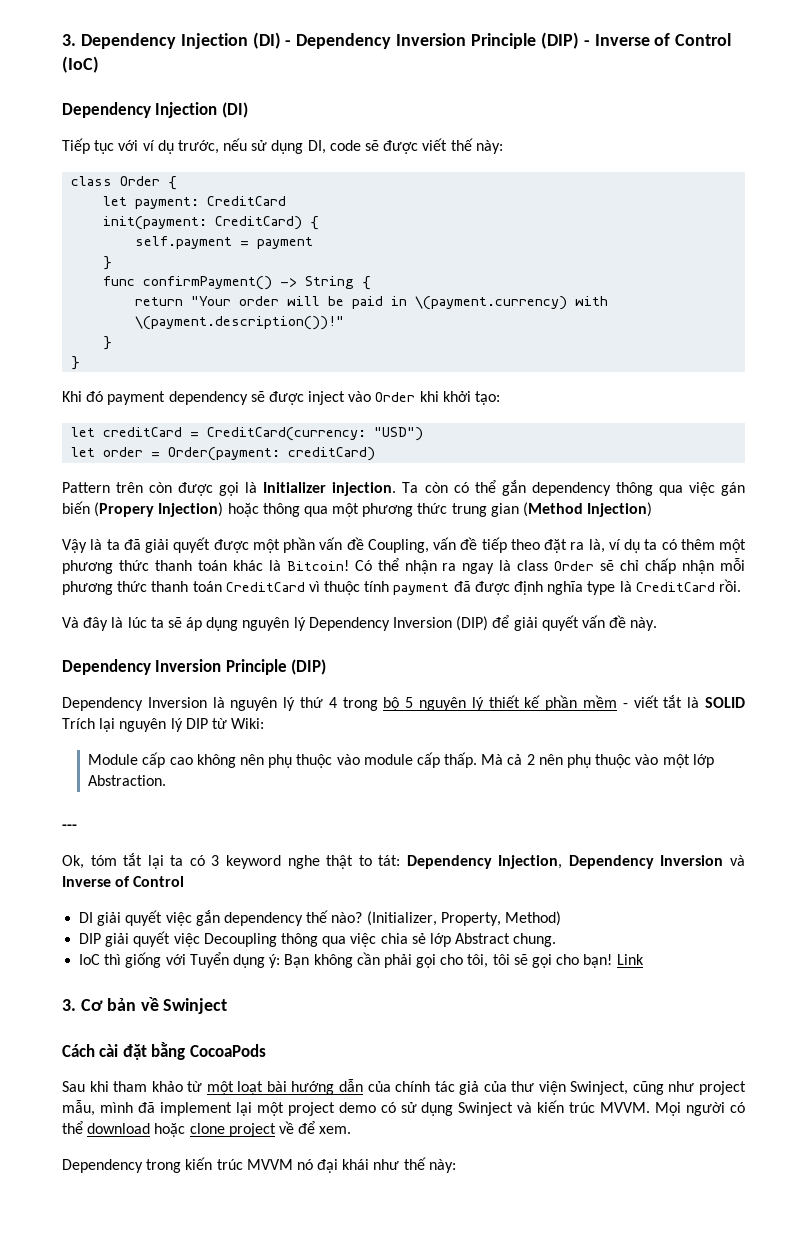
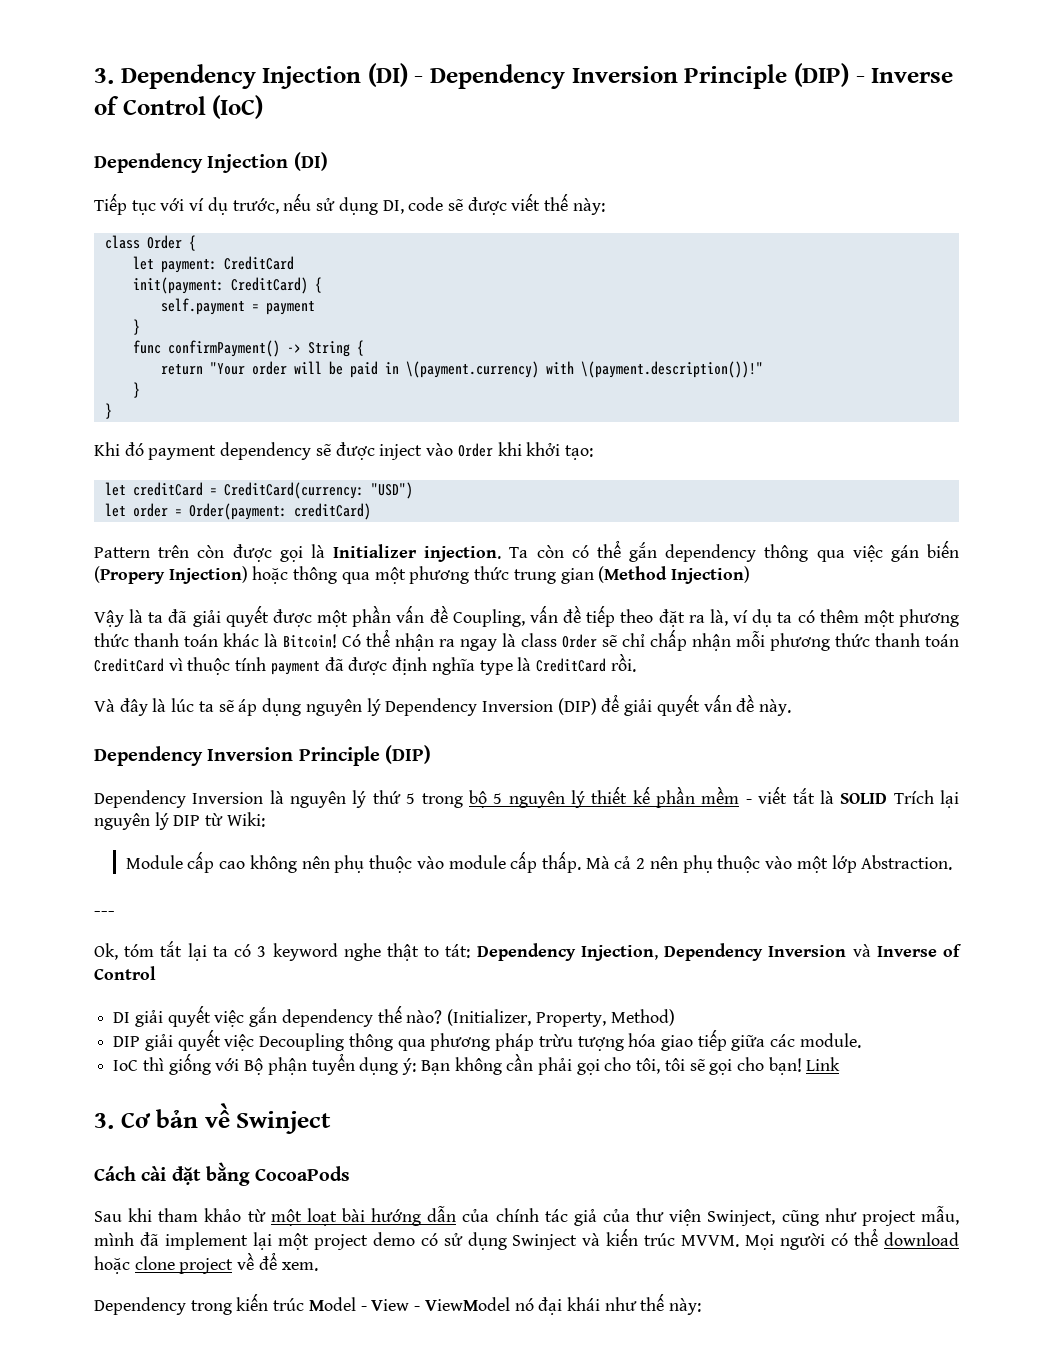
[328,697,337,708] 4 -> [406,793,416,804] 5
[350,933,557,947] việc chia sẻ lớp Abstract chung. -> [430,1029,861,1051] phương pháp trừu tượng hóa giao tiếp giữa các module.
[189,952,229,968] Tuyển -> [244,1053,355,1075] Bộ phận tuyển
[246,1159,293,1170] MVVM -> [308,1297,510,1311] Model - View - ViewModel

